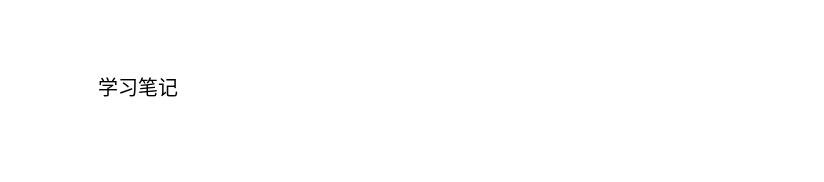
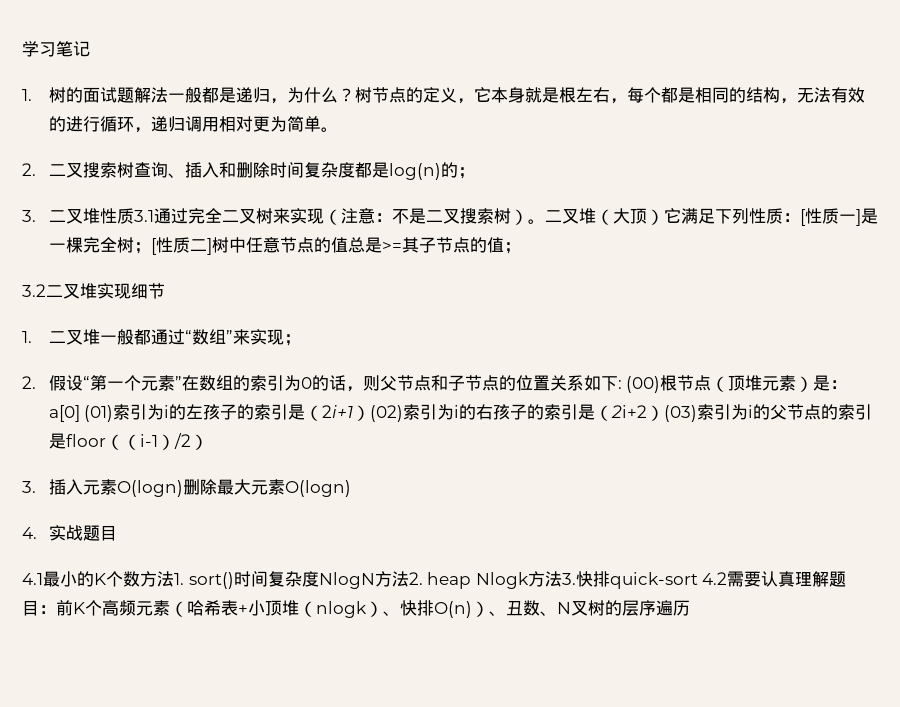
(178, 87) none -> [22,87,865,104] [48,116,338,133] [22,162,475,180] [22,208,878,226] [48,237,521,255] [22,283,165,299] [22,329,301,346] [22,375,848,393] [48,404,873,422] [48,433,208,450] [22,479,351,497] [22,525,117,541] [22,571,847,589] [22,600,690,618] // 1.树的面试题解法一般都是递归，为什么？树节点的定义，它本身就是根左右，每个都是相同的结构，无法有效的进行循环，递归调用相对更为简单。 // 2.二叉搜索树查询、插入和删除时间复杂度都是log(n)的； // 3.二叉堆性质3.1通过完全二叉树来实现（注意：不是二叉搜索树）。二叉堆（大顶）它满足下列性质：[性质一]是一棵完全树；[性质二]树中任意节点的值总是>=其子节点的值； // 3.2二叉堆实现细节 // 1.二叉堆一般都通过“数组”来实现； // 2.假设“第一个元素”在数组的索引为0的话，则父节点和子节点的位置关系如下: (00)根节点（顶堆元素）是：a[0] (01)索引为i的左孩子的索引是（2i+1）(02)索引为i的右孩子的索引是（2i+2）(03)索引为i的父节点的索引是floor（（i-1）/2） // 3.插入元素O(logn)删除最大元素O(logn) // 4.实战题目 // 4.1最小的K个数方法1. sort()时间复杂度NlogN方法2. heap Nlogk方法3.快排quick-sort 4.2需要认真理解题目：前K个高频元素（哈希表+小顶堆（nlogk）、快排O(n)）、丑数、N叉树的层序遍历

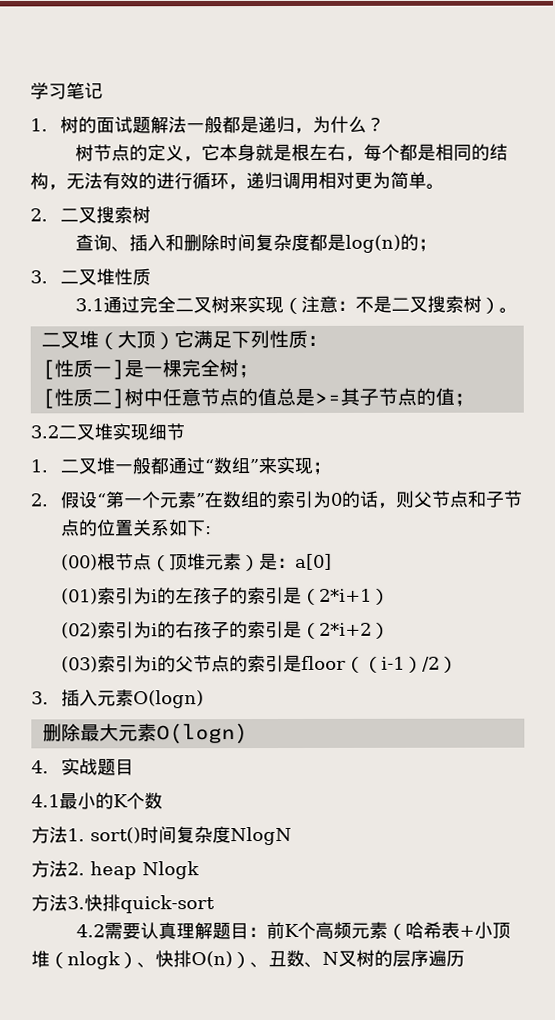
(355, 95) none -> (385, 124) //
(134, 170) none -> (151, 215) //
(134, 216) none -> (151, 277) //
(545, 221) none -> (519, 310) //
(800, 217) none -> (327, 340) //
(151, 248) none -> (258, 372) //
(622, 384) none -> (212, 530) //
(80, 413) none -> (332, 561) //
[322,405,371,421] 2i+1） -> [318,588,390,605] 2*i+1） //
[611,405,665,421] 2i+2） -> [318,622,390,639] 2*i+2） //
(183, 488) none -> (204, 699) //
(140, 579) none -> (163, 801) //
(375, 580) none -> (292, 836) //
(529, 580) none -> (200, 870) //
(698, 580) none -> (215, 904) //

